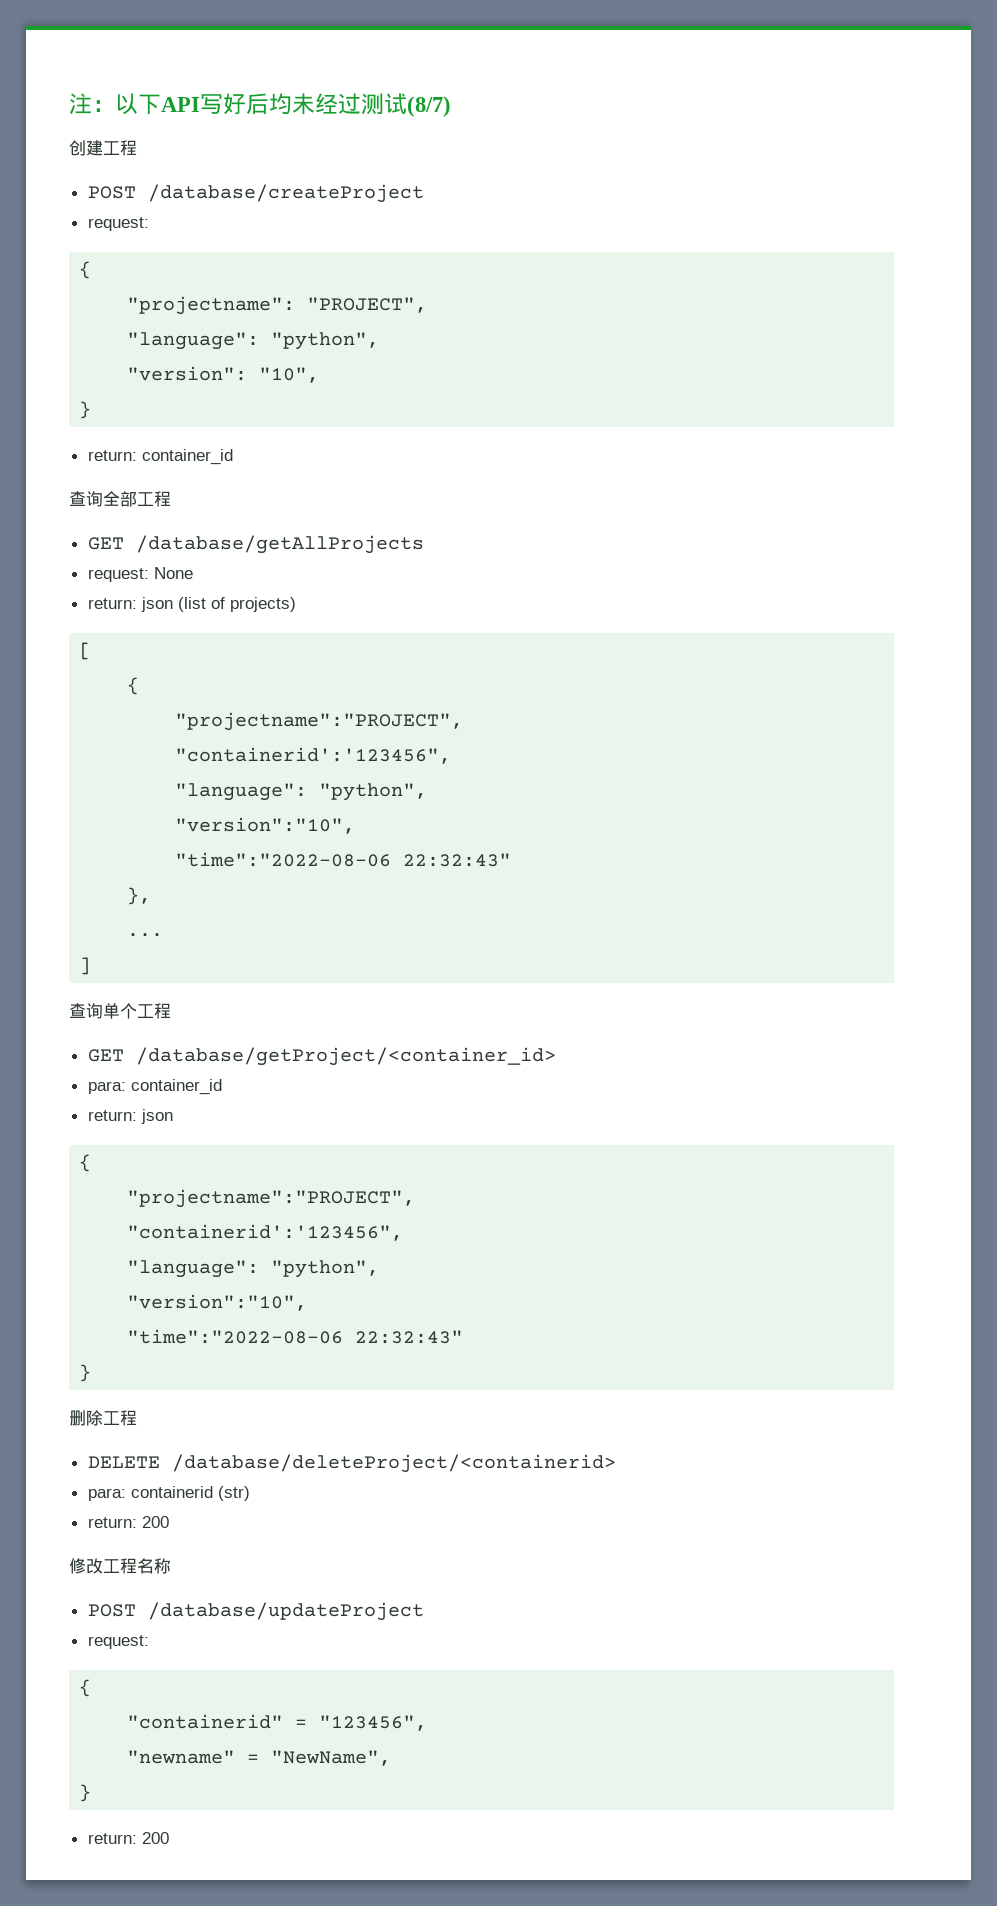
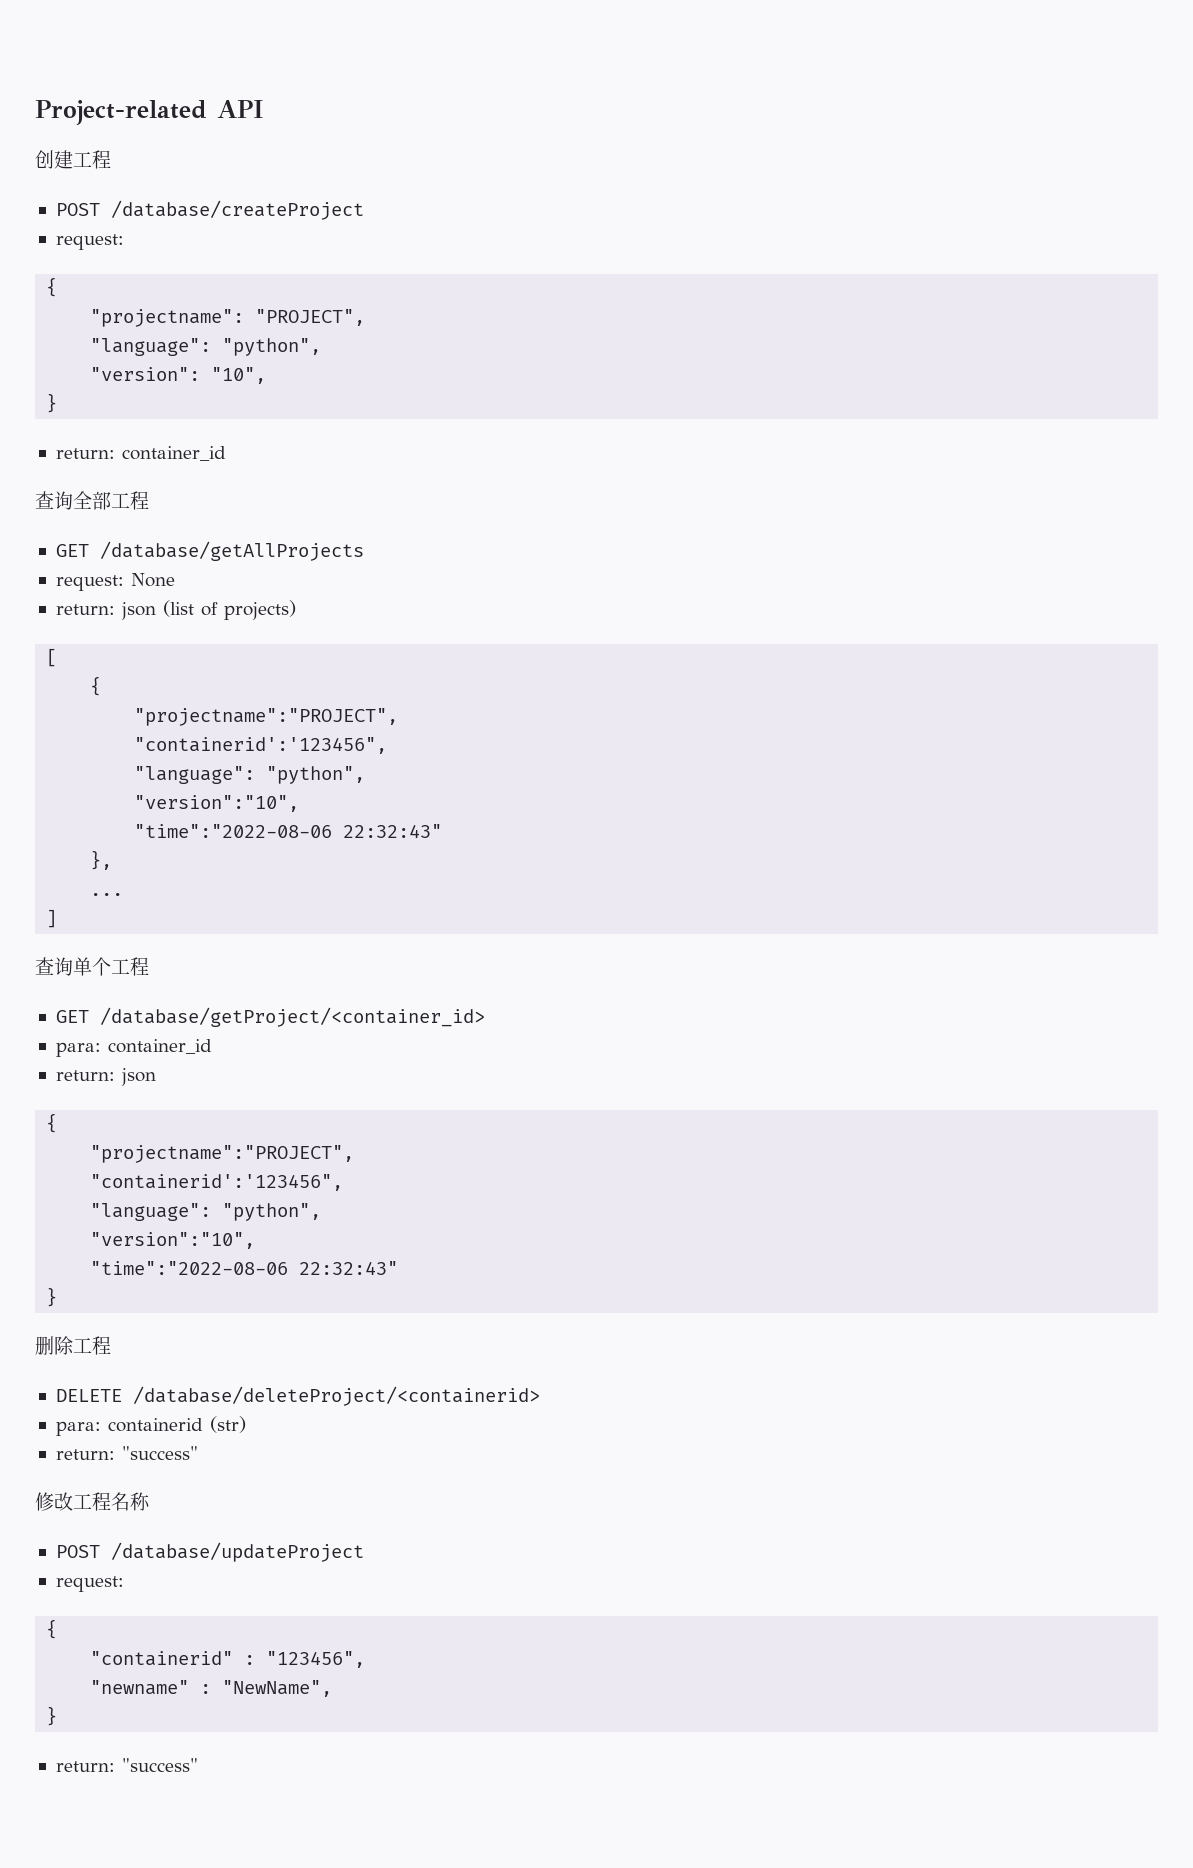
[69,93,161,115] 注：以下 -> [35,100,207,125] Project-related
[200,93,451,117] 写好后均未经过测试(8/7) -> (264, 109) none
[141,1516,169,1528] 200 -> [121,1446,198,1460] "success"
[295,1719,308,1728] = -> [244,1655,256,1665] :
[247,1754,260,1763] = -> [200,1684,212,1694] :
[141,1832,169,1844] 200 -> [121,1758,198,1772] "success"

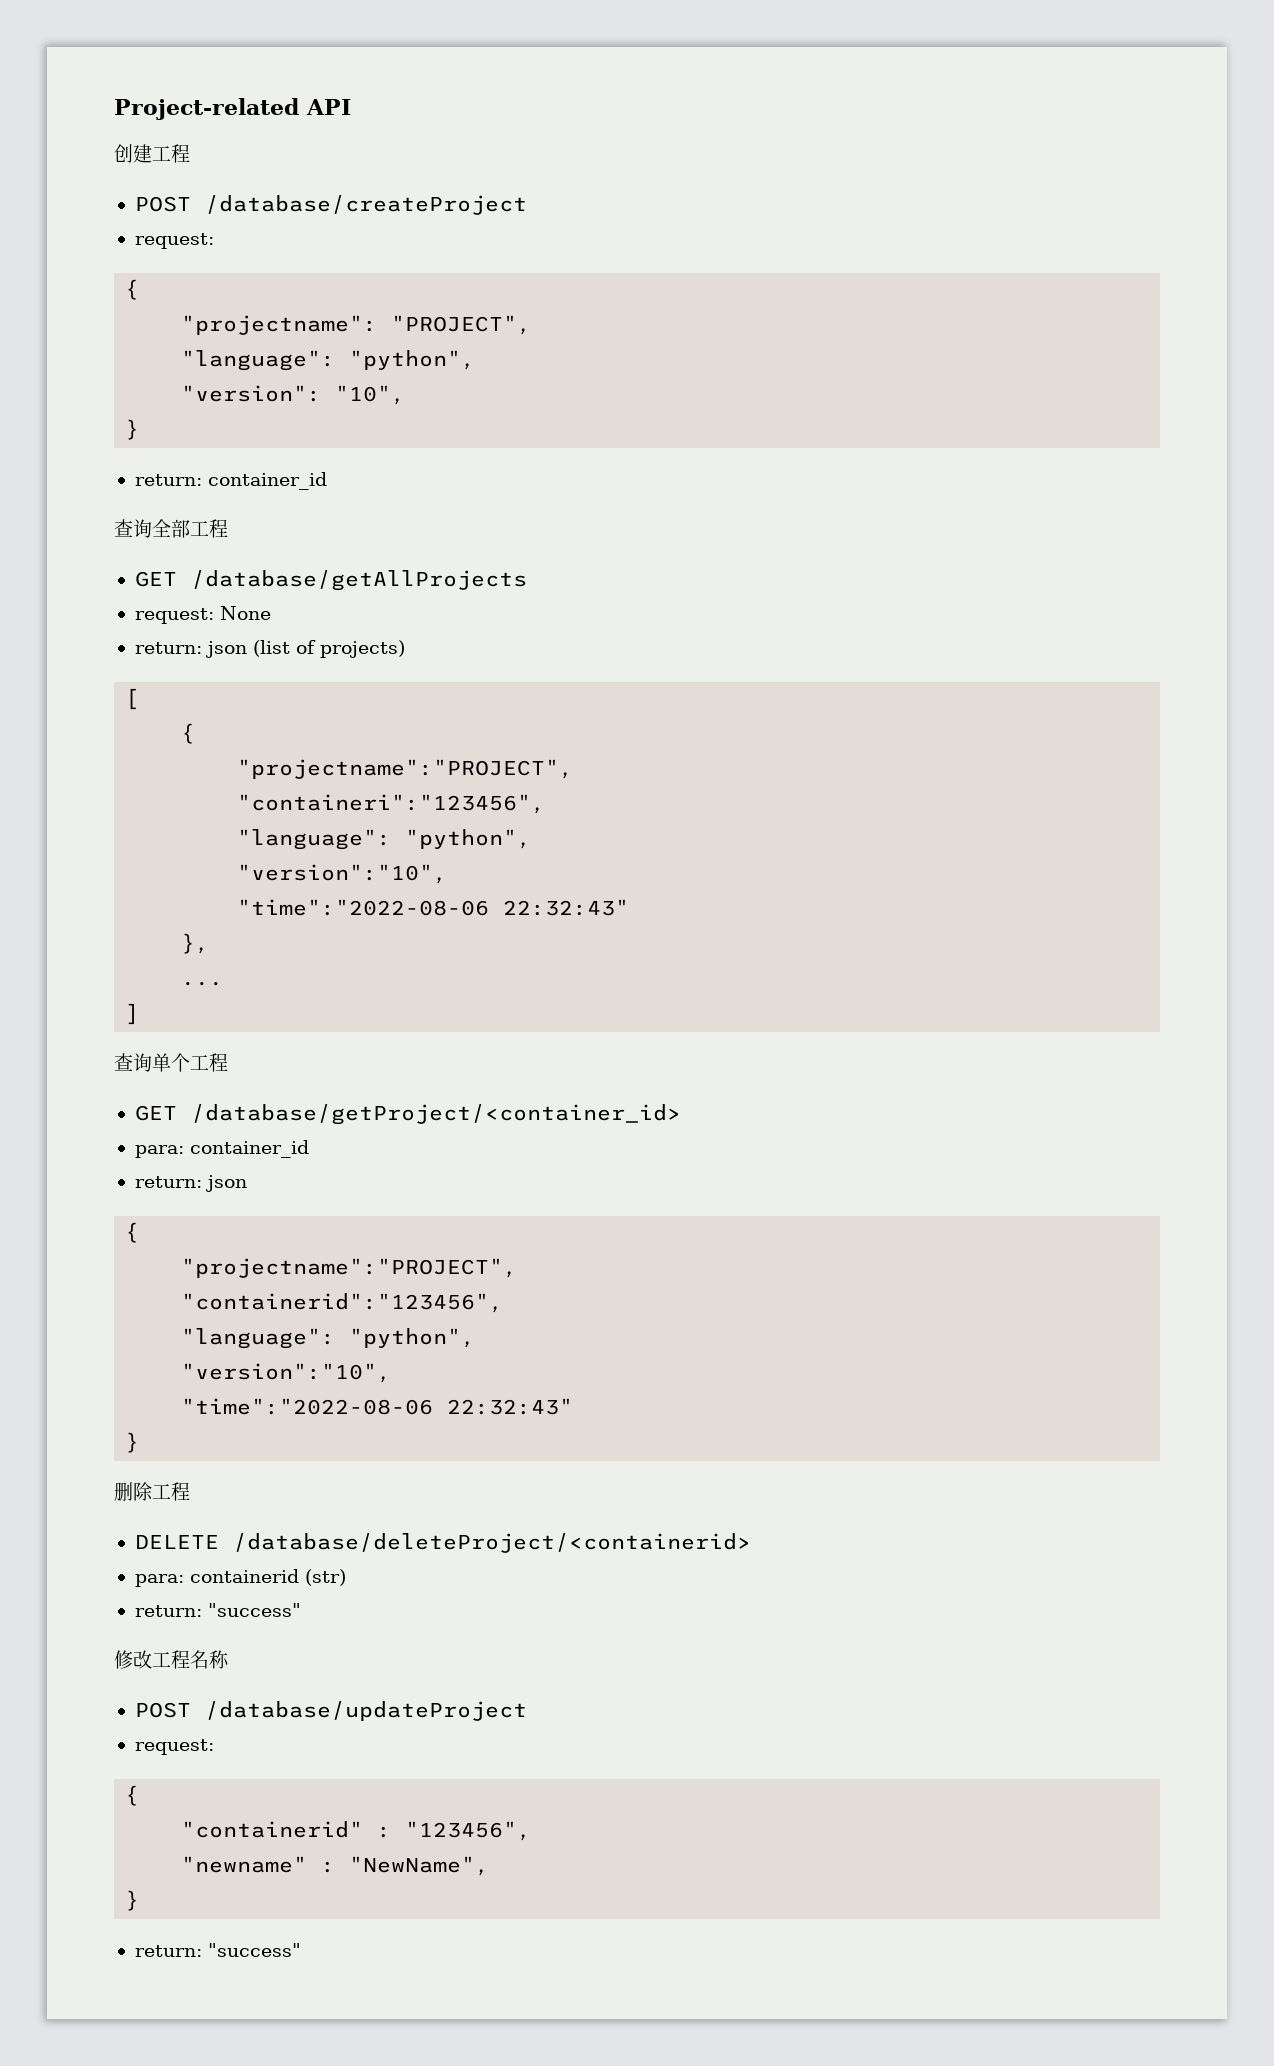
[134,737,388,754] "containerid':'123456", -> [237,794,546,814] "containeri":"123456",
[90,1174,344,1191] "containerid':'123456", -> [181,1293,504,1313] "containerid":"123456",

